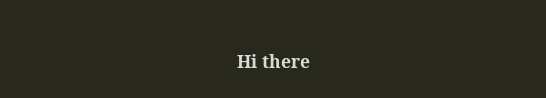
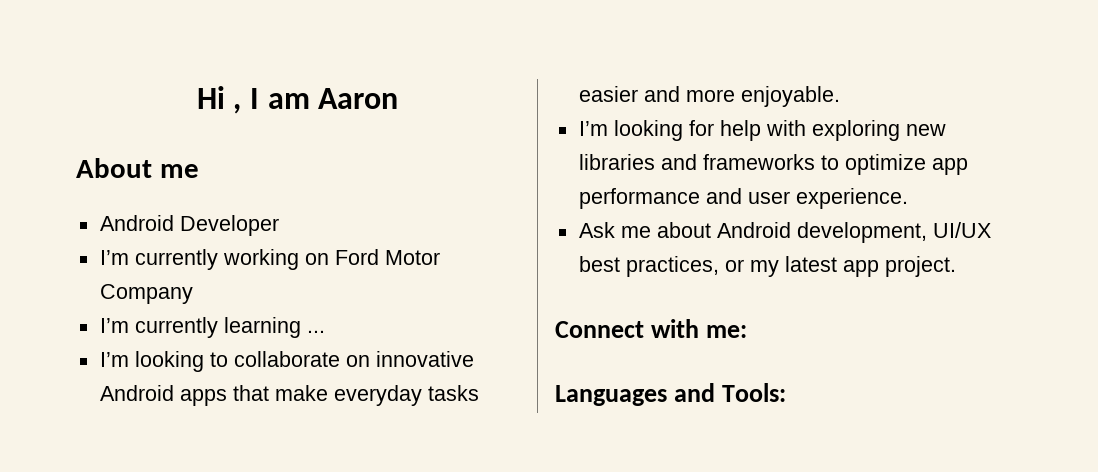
[261,54,310,68] there -> [233,88,399,114] [76,158,199,178] [99,215,279,236] [99,249,440,270] [99,284,193,304] [99,317,325,338] [99,351,474,372] [99,385,479,406] [578,86,840,107] [578,120,946,141] [578,154,968,175] [578,188,908,209] [578,222,991,243] [578,256,956,277] [555,319,747,338] [555,383,786,406] , I am Aaron // About me // Android Developer // I’m currently working on Ford Motor Company // I’m currently learning ... // I’m looking to collaborate on innovative Android apps that make everyday tasks easier and more enjoyable. // I’m looking for help with exploring new libraries and frameworks to optimize app performance and user experience. // Ask me about Android development, UI/UX best practices, or my latest app project. // Connect with me: // Languages and Tools:

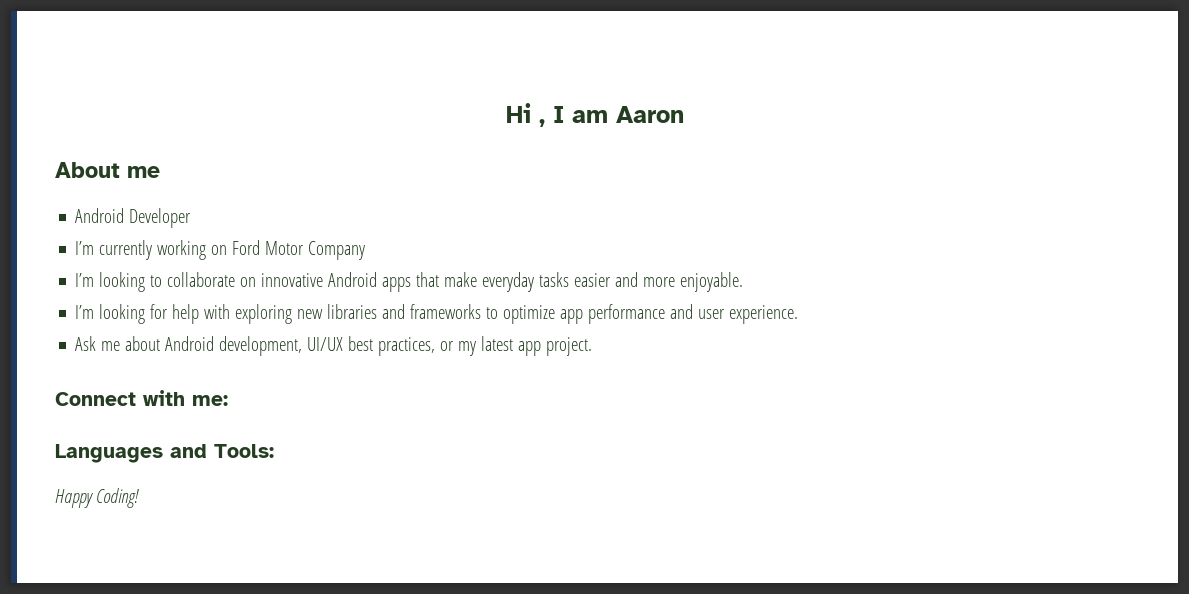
[99,317,325,338] // I’m currently learning ... -> (366, 250) none
(786, 392) none -> [55,488,139,508] // Happy Coding!

